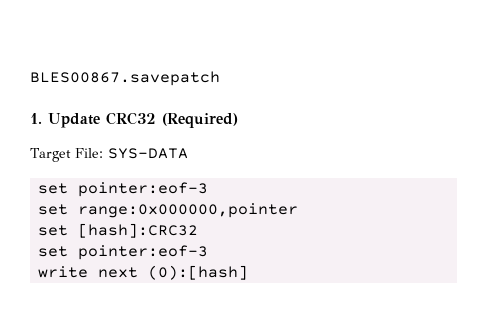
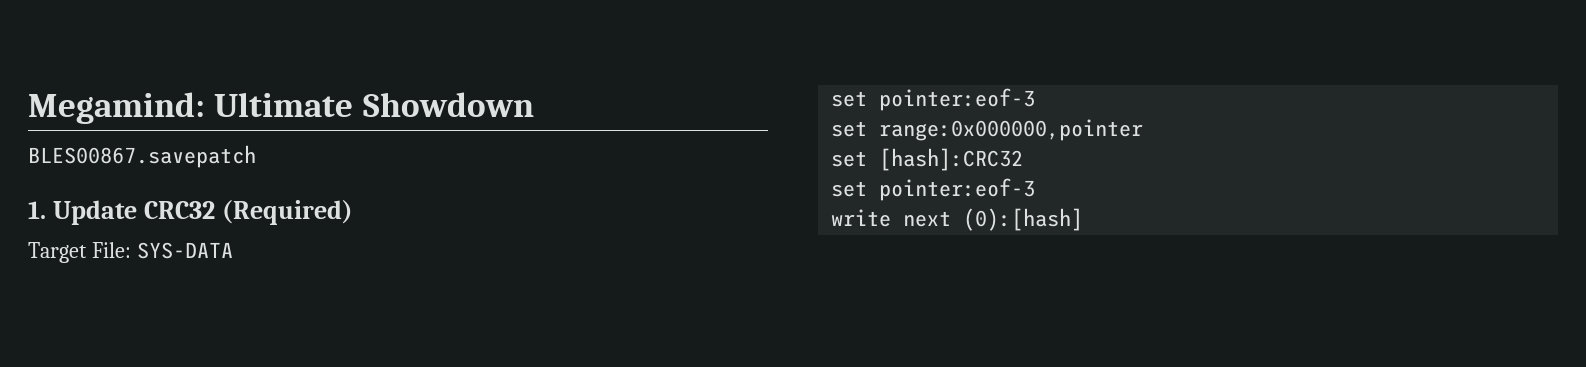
(30, 78) none -> [28,92,534,124] Megamind: Ultimate Showdown //

